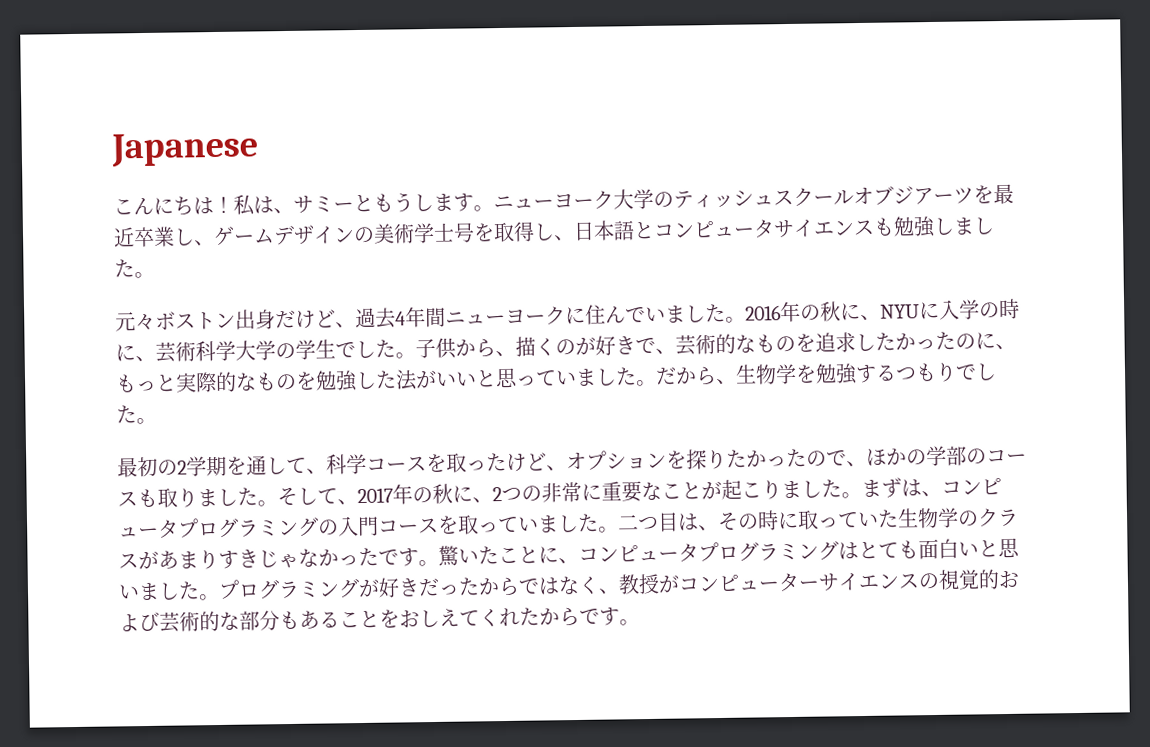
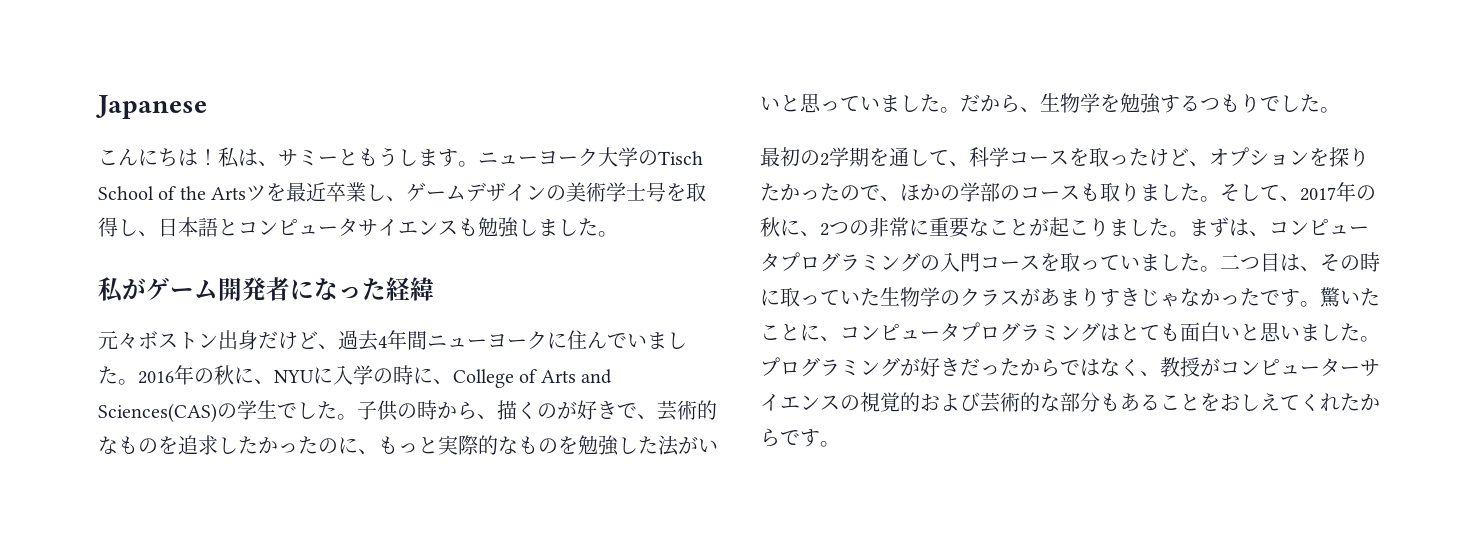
[673,185,954,209] ティッシュスクールオブジアー -> [658,151,703,165] [98,186,247,200] Tisch School of the Arts
(155, 275) none -> [98,277,434,303] // 私がゲーム開発者になった経緯
[155,340,276,363] 芸術科学大学 -> [453,369,613,388] [98,403,217,423] College of Arts and Sciences(CAS)
(457, 348) none -> [397,400,437,420] の時

